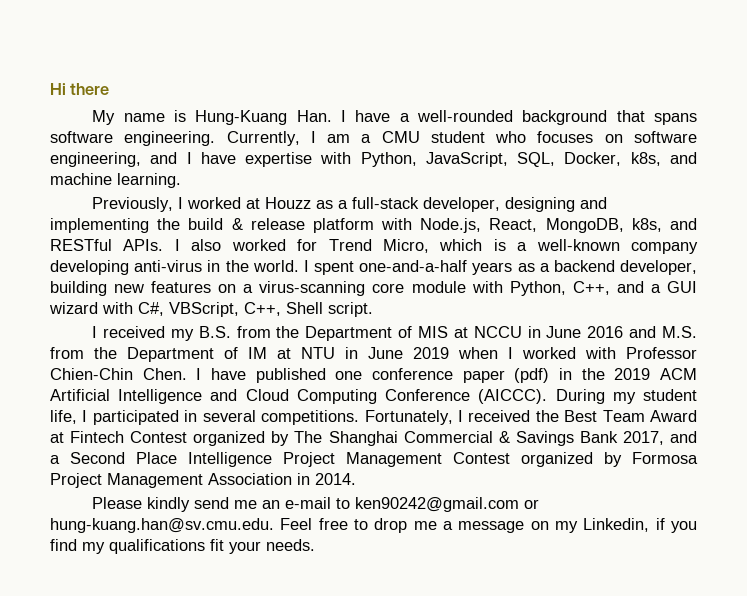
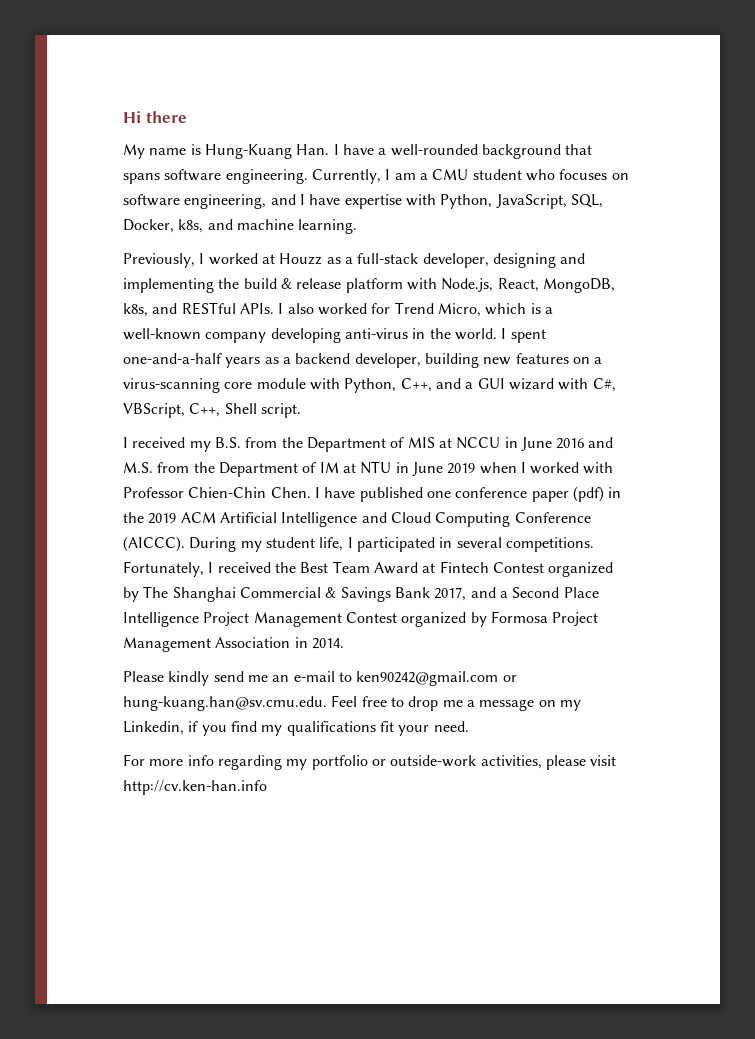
[266,539,315,551] needs. -> [433,721,469,732] [123,754,617,770] [123,780,267,795] need. // For more info regarding my portfolio or outside-work activities, please visit http://cv.ken-han.info

